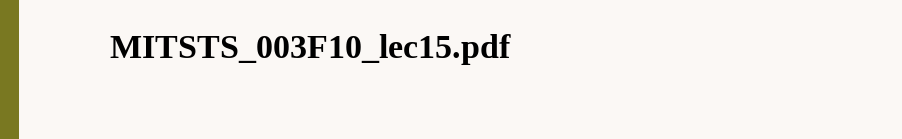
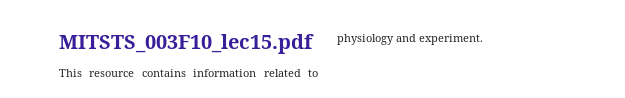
(511, 49) none -> [59,69,318,77] [337,34,483,45] // This resource contains information related to physiology and experiment.

